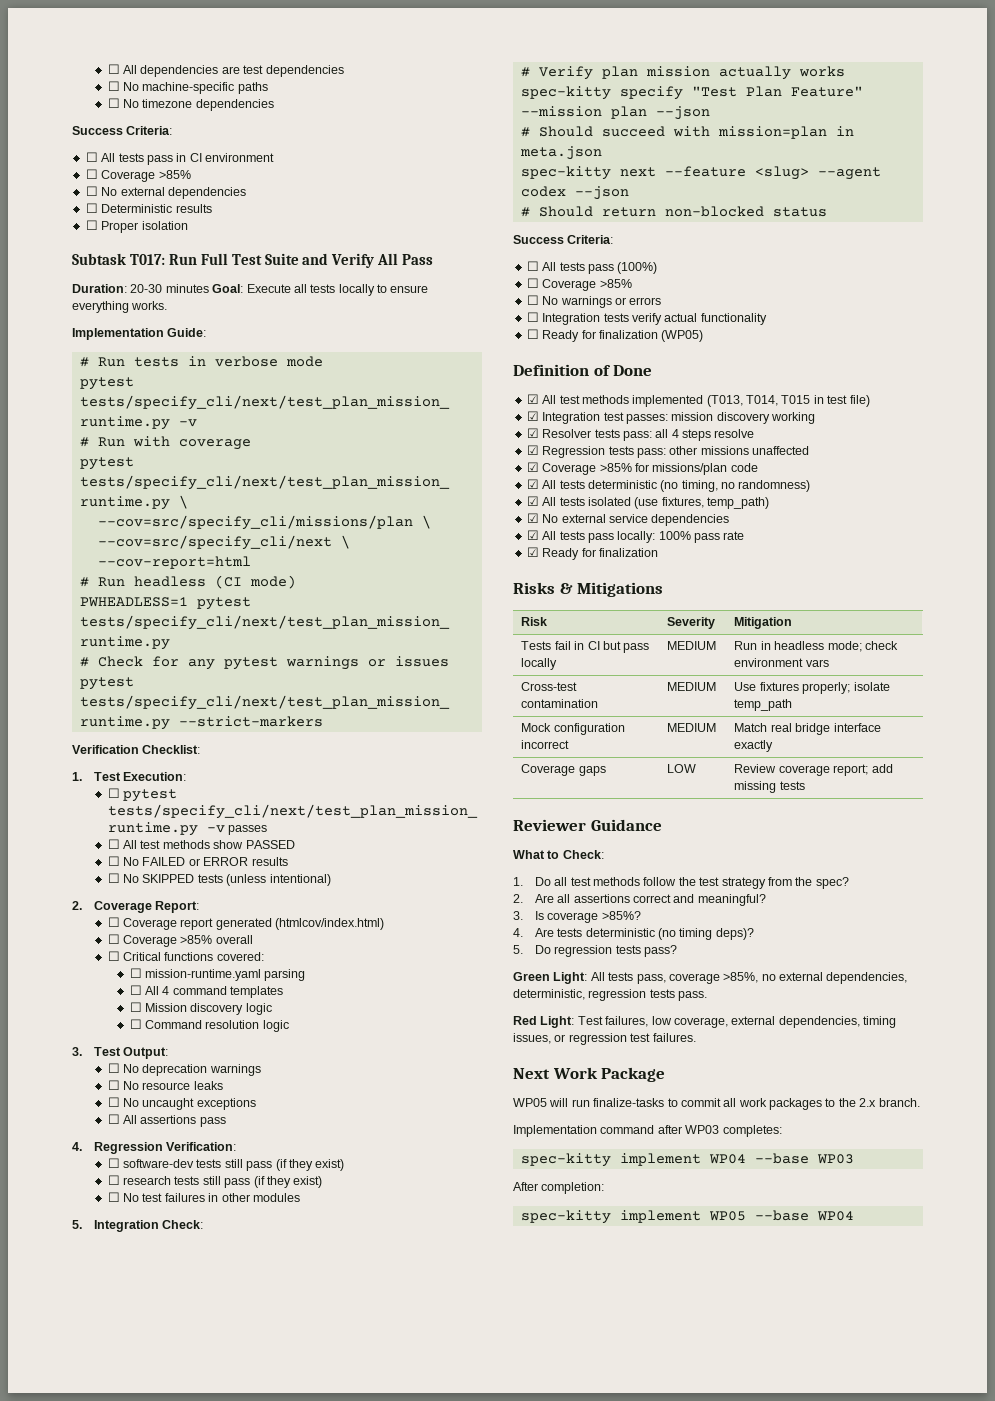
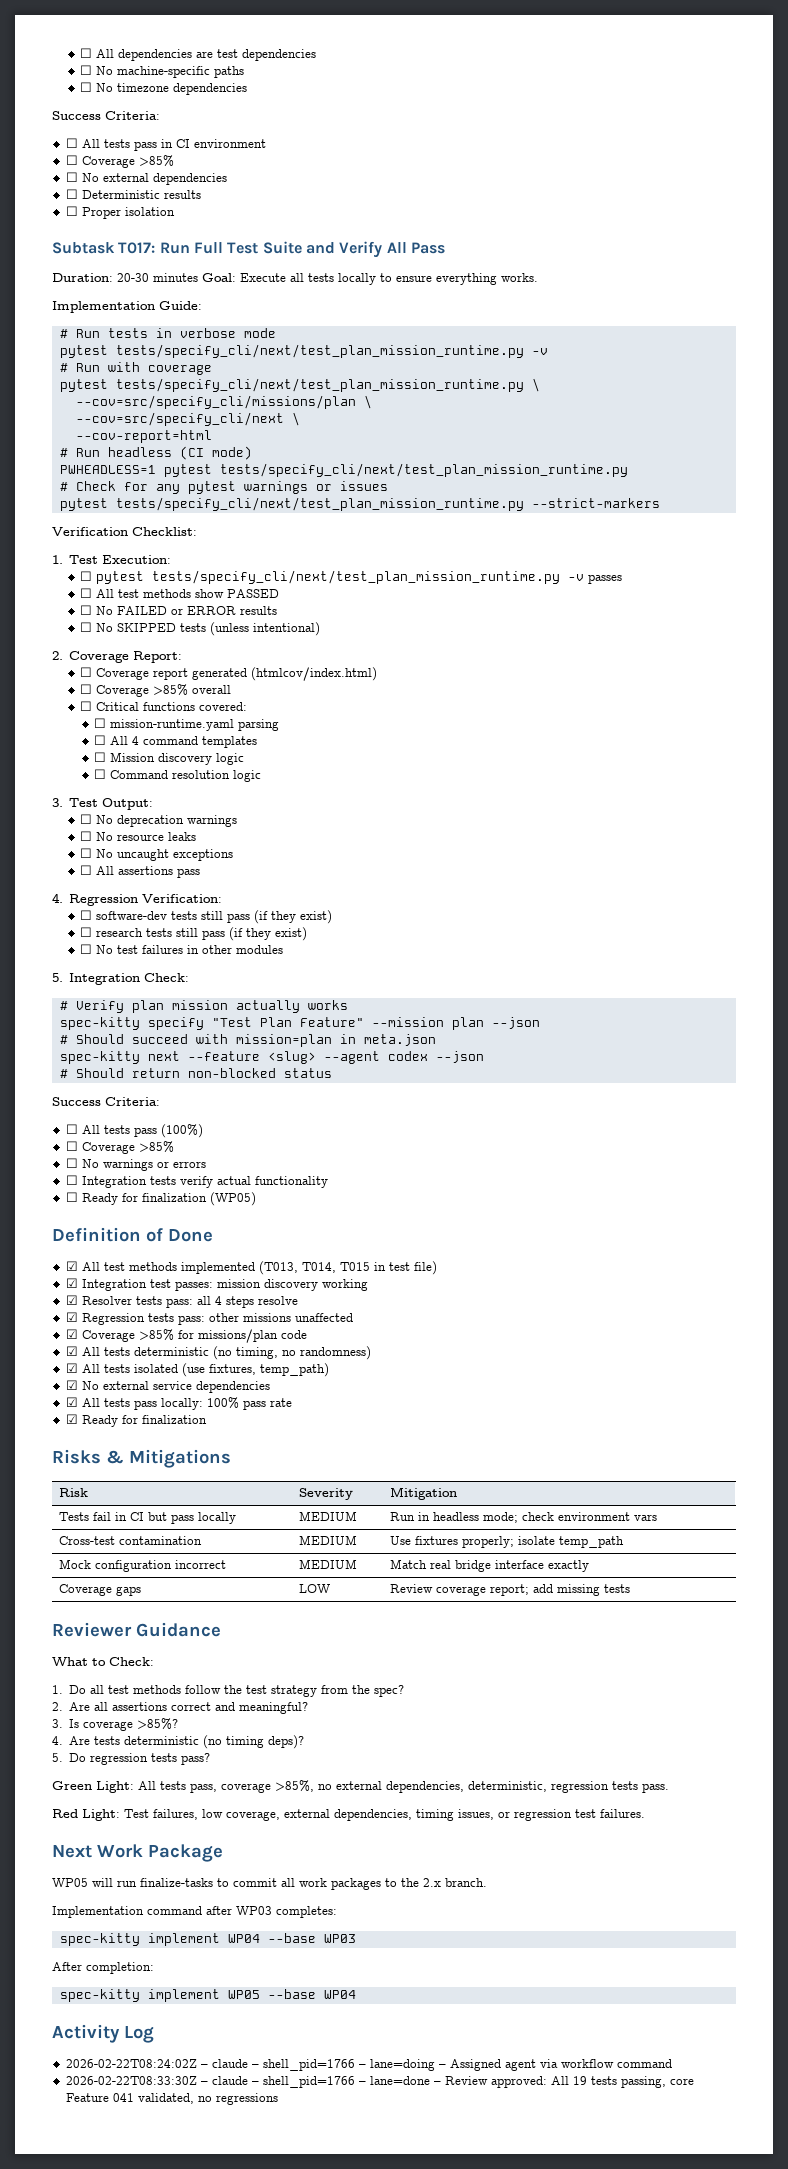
(854, 1216) none -> [52,2024,154,2043] [65,2059,672,2071] [65,2076,694,2088] [65,2093,278,2105] // Activity Log // 2026-02-22T08:24:02Z – claude – shell_pid=1766 – lane=doing – Assigned agent via workflow command // 2026-02-22T08:33:30Z – claude – shell_pid=1766 – lane=done – Review approved: All 19 tests passing, core Feature 041 validated, no regressions

